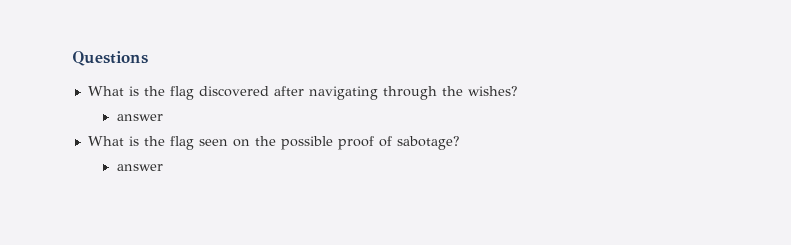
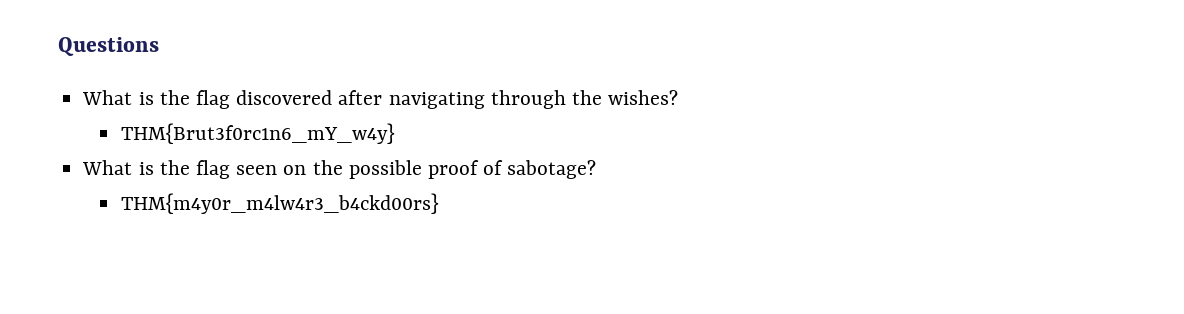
[116,114,163,121] answer -> [120,123,395,144] THM{Brut3f0rc1n6_mY_w4y}
[116,164,163,171] answer -> [120,193,439,214] THM{m4y0r_m4lw4r3_b4ckd00rs}

